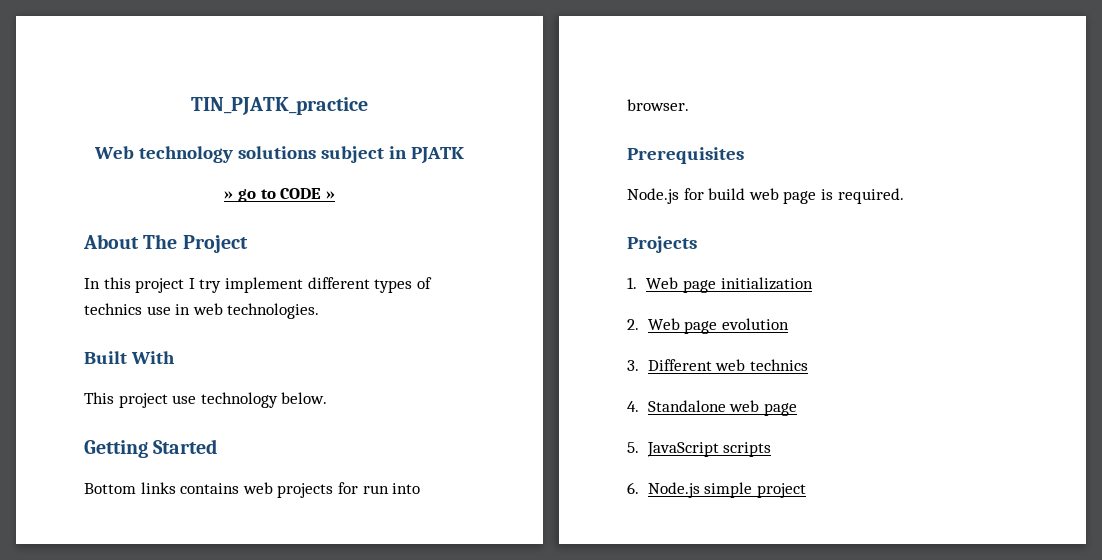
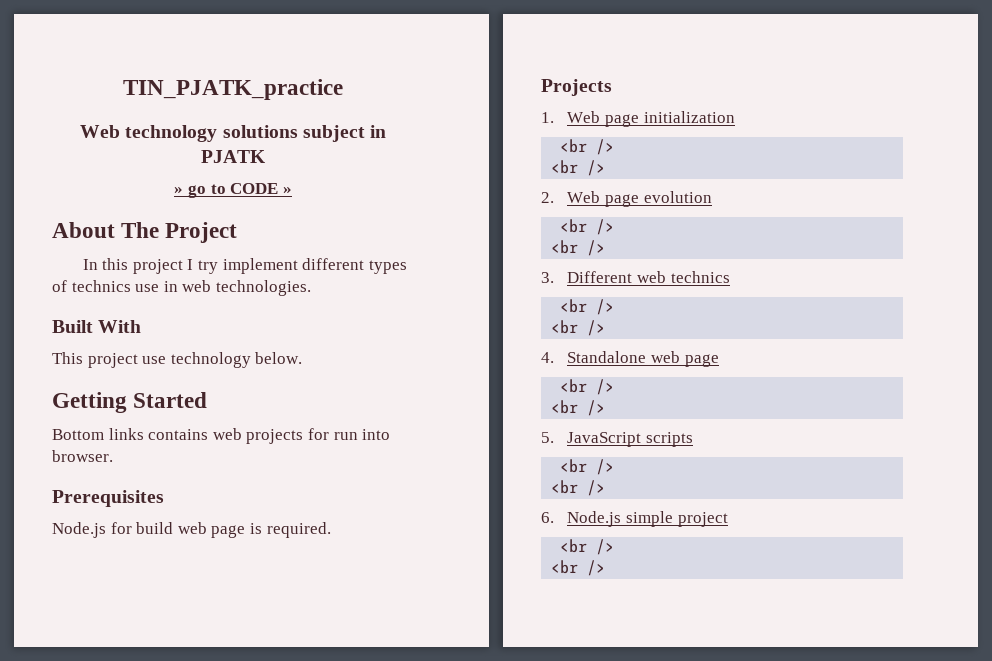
(813, 283) none -> [560,139,615,155] [551,160,606,176] // <br /> // <br />
(789, 324) none -> [560,219,615,235] [551,240,606,256] // <br /> // <br />
(808, 365) none -> [560,299,615,315] [551,320,606,336] // <br /> // <br />
(797, 409) none -> [560,379,615,395] [551,400,606,416] // <br /> // <br />
(772, 449) none -> [560,459,615,475] [551,480,606,496] // <br /> // <br />
(806, 490) none -> [560,539,615,555] [551,560,606,576] // <br /> // <br />

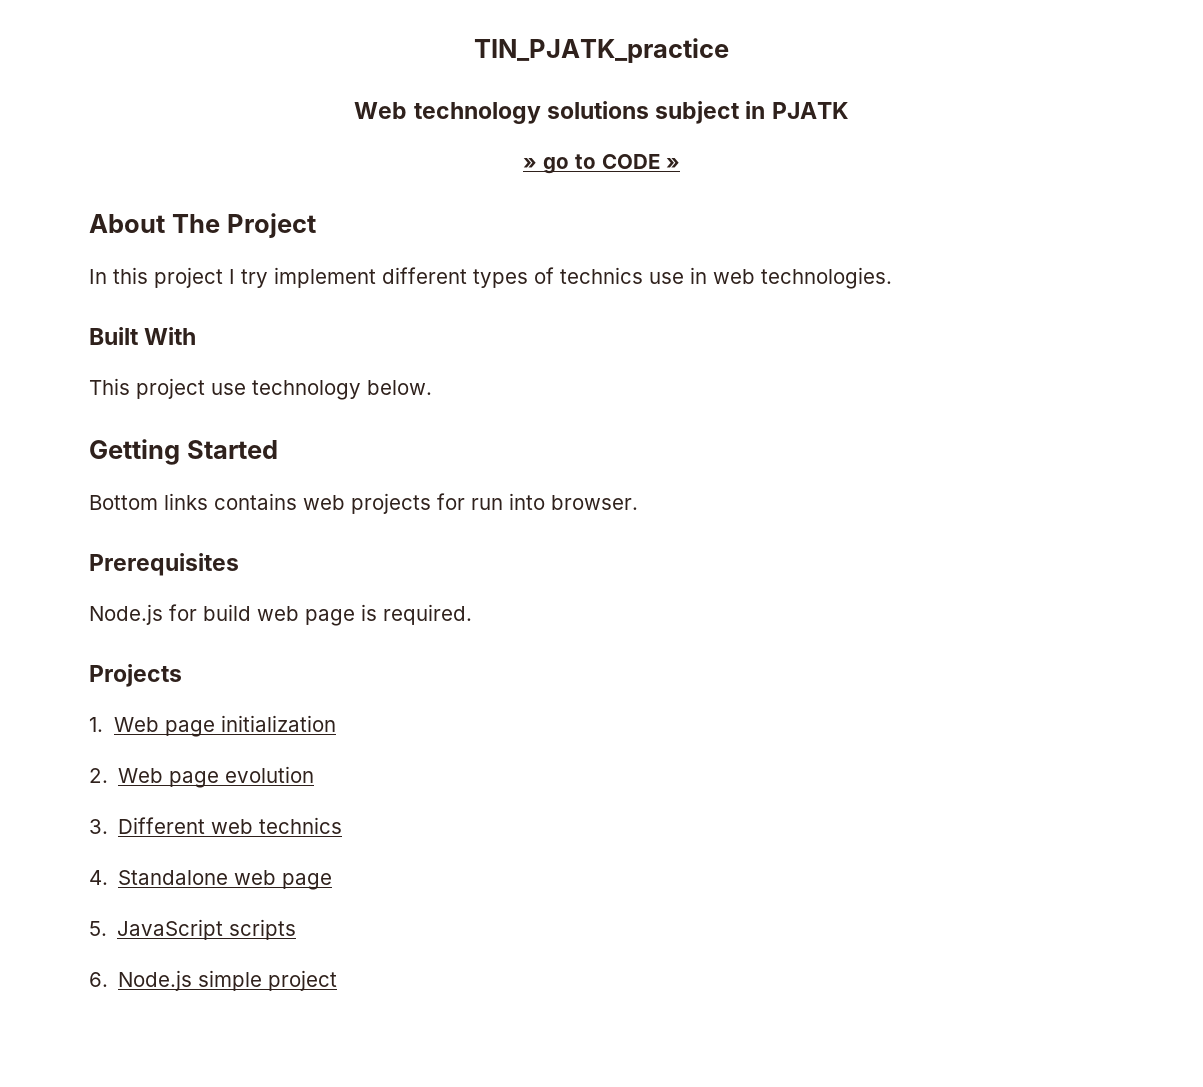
[560,139,615,155] [551,160,606,176] // <br /> // <br /> -> (337, 723) none
[560,219,615,235] [551,240,606,256] // <br /> // <br /> -> (315, 774) none
[560,299,615,315] [551,320,606,336] // <br /> // <br /> -> (343, 825) none
[560,379,615,395] [551,400,606,416] // <br /> // <br /> -> (333, 881) none
[560,459,615,475] [551,480,606,496] // <br /> // <br /> -> (297, 929) none
[560,539,615,555] [551,560,606,576] // <br /> // <br /> -> (338, 980) none

